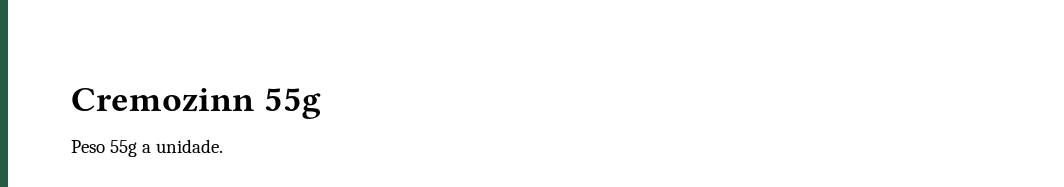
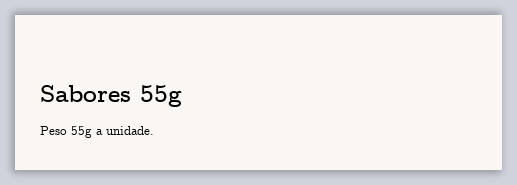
[71,88,254,112] Cremozinn -> [40,85,131,102] Sabores

